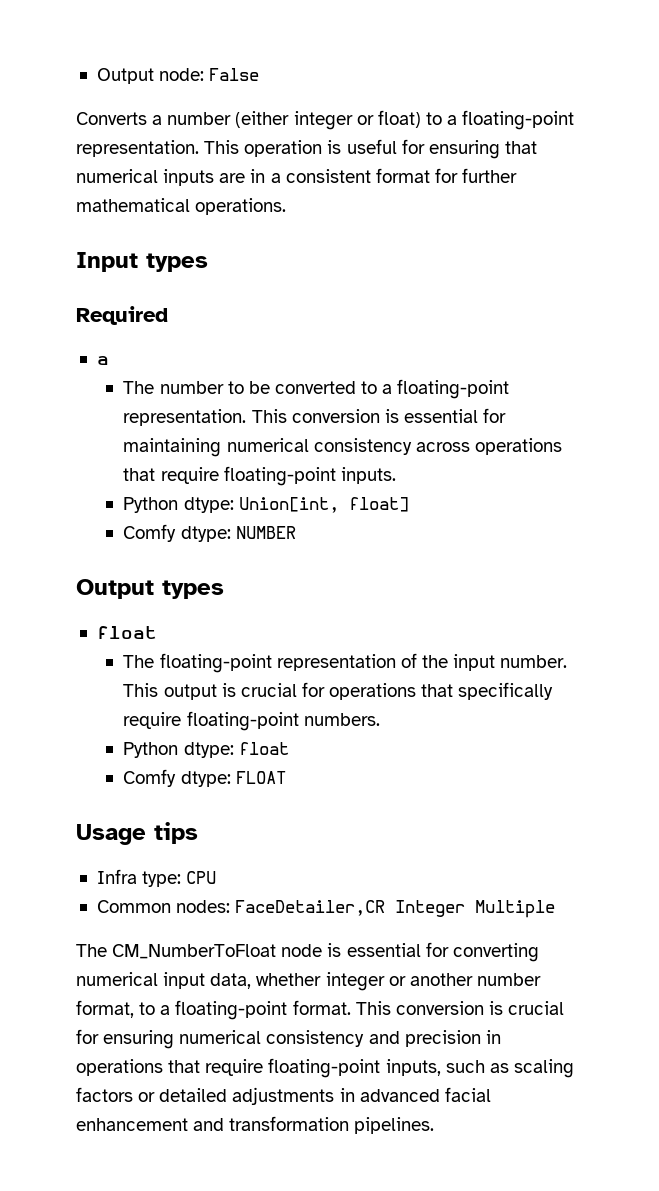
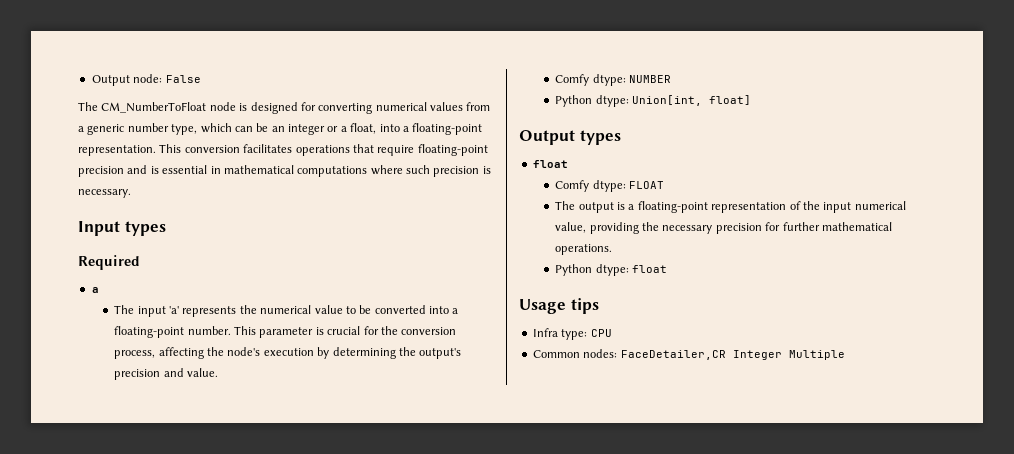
[76,110,575,130] [76,139,537,159] [76,168,518,186] [76,198,287,215] Converts a number (either integer or float) to a floating-point representation. This operation is useful for ensuring that numerical inputs are in a consistent format for further mathematical operations. -> [78,102,491,114] [78,123,483,135] [78,144,488,156] [78,165,491,177] [78,189,131,198] The CM_NumberToFloat node is designed for converting numerical values from a generic number type, which can be an integer or a float, into a floating-point representation. This conversion facilitates operations that require floating-point precision and is essential in mathematical computations where such precision is necessary.
[159,381,224,394] number -> [137,305,343,317] input 'a' represents the numerical value
[361,379,510,399] [123,408,507,426] [123,438,562,457] [123,466,396,486] to a floating-point representation. This conversion is essential for maintaining numerical consistency across operations that require floating-point inputs. -> [429,306,459,314] [114,326,457,338] [114,347,462,359] [114,368,219,380] [555,74,672,86] into a floating-point number. This parameter is crucial for the conversion process, affecting the node's execution by determining the output's precision and value. // Comfy dtype: NUMBER
[123,524,296,542] // Comfy dtype: NUMBER -> (752, 100) none
[123,655,155,668] The -> [555,180,665,192] [555,201,635,213] Comfy dtype: FLOAT // The output is a
[500,655,568,668] [123,682,554,700] [123,711,380,731] number. This output is crucial for operations that specifically require floating-point numbers. -> [854,201,906,210] [555,222,892,234] [555,244,613,255] numerical value, providing the necessary precision for further mathematical operations.
[123,769,286,787] // Comfy dtype: FLOAT -> (668, 269) none
[76,942,539,962] [76,972,541,991] [76,1000,565,1020] [76,1029,501,1049] [76,1058,574,1078] [76,1087,491,1105] [76,1116,435,1134] // The CM_NumberToFloat node is essential for converting numerical input data, whether integer or another number format, to a floating-point format. This conversion is crucial for ensuring numerical consistency and precision in operations that require floating-point inputs, such as scaling factors or detailed adjustments in advanced facial enhancement and transformation pipelines. -> (845, 355) none

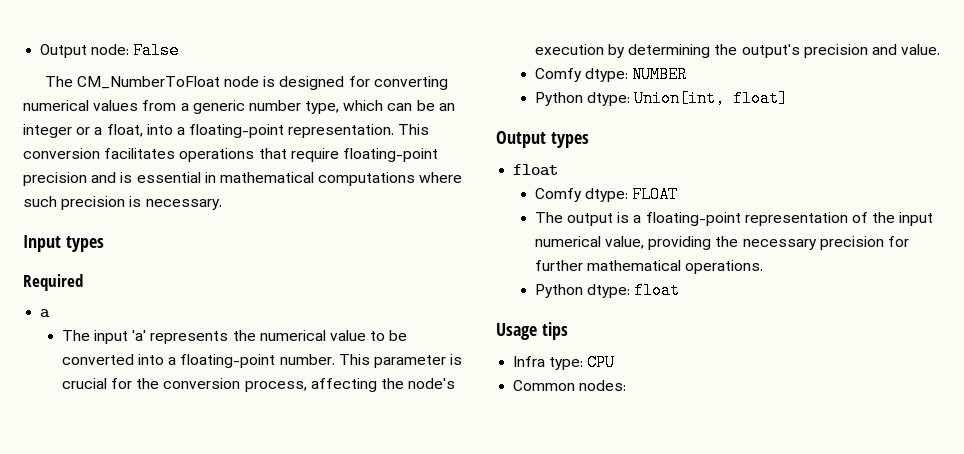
[620,350,845,360] FaceDetailer,CR Integer Multiple -> (627, 385) none

